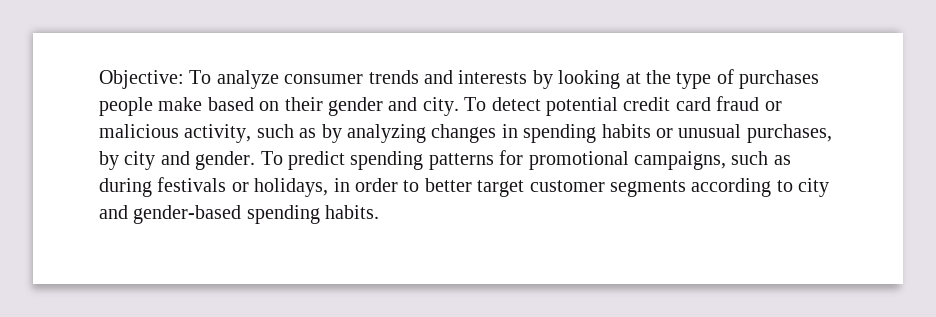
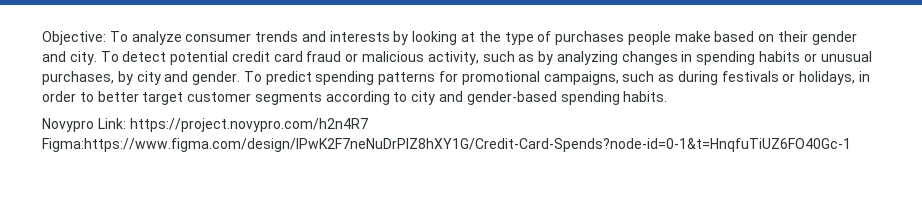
(380, 212) none -> [42,118,368,132] [42,138,851,152] // Novypro Link: https://project.novypro.com/h2n4R7 Figma:https://www.figma.com/design/IPwK2F7neNuDrPIZ8hXY1G/Credit-Card-Spends?node-id=0-1&t=HnqfuTiUZ6FO40Gc-1

